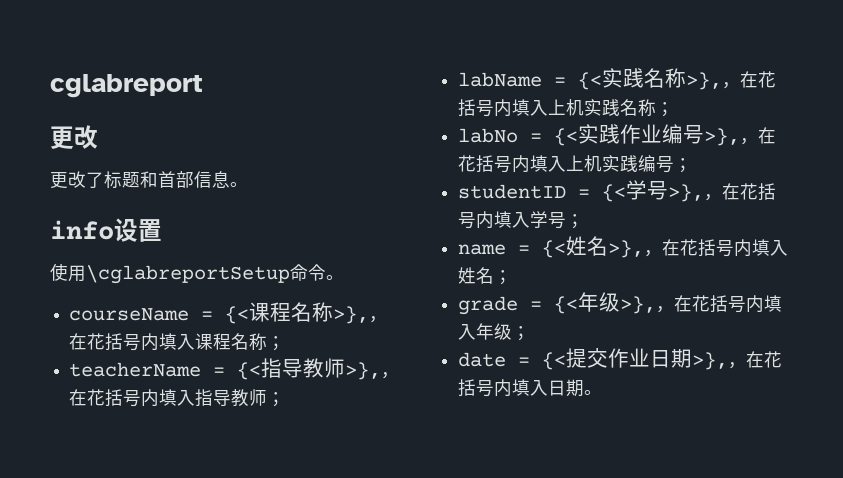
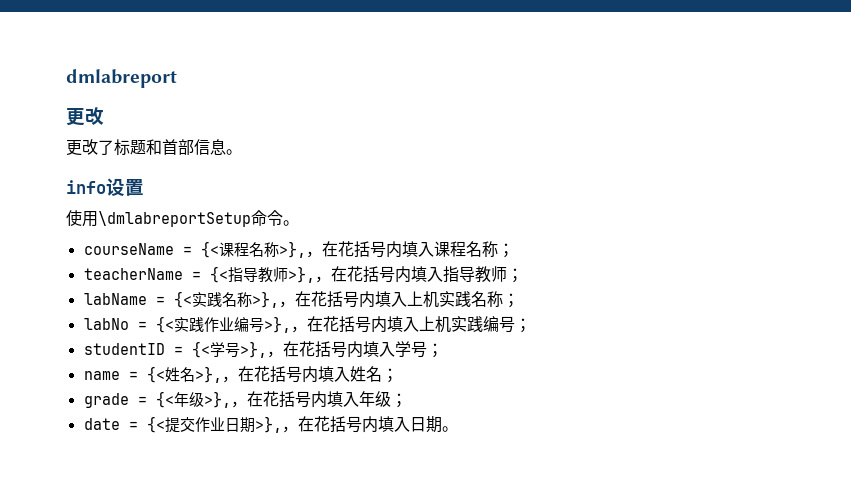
[50,74,203,98] cglabreport -> [66,69,177,88] dmlabreport
[86,265,290,284] \cglabreportSetup -> [98,211,251,227] \dmlabreportSetup

